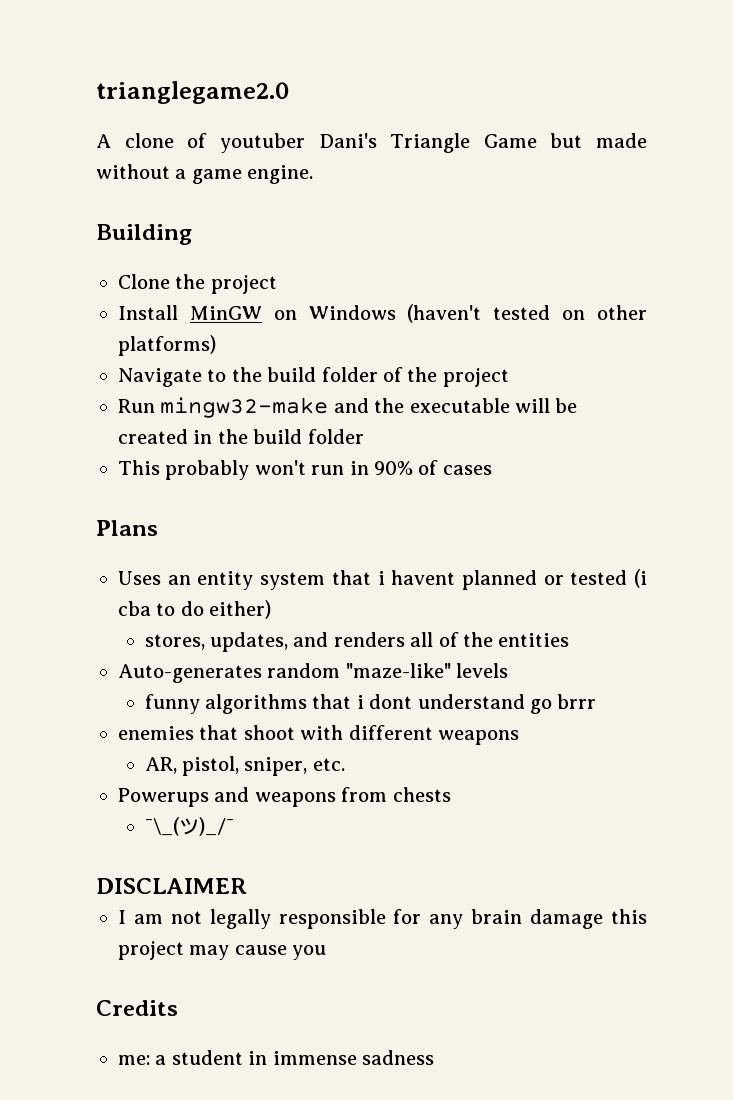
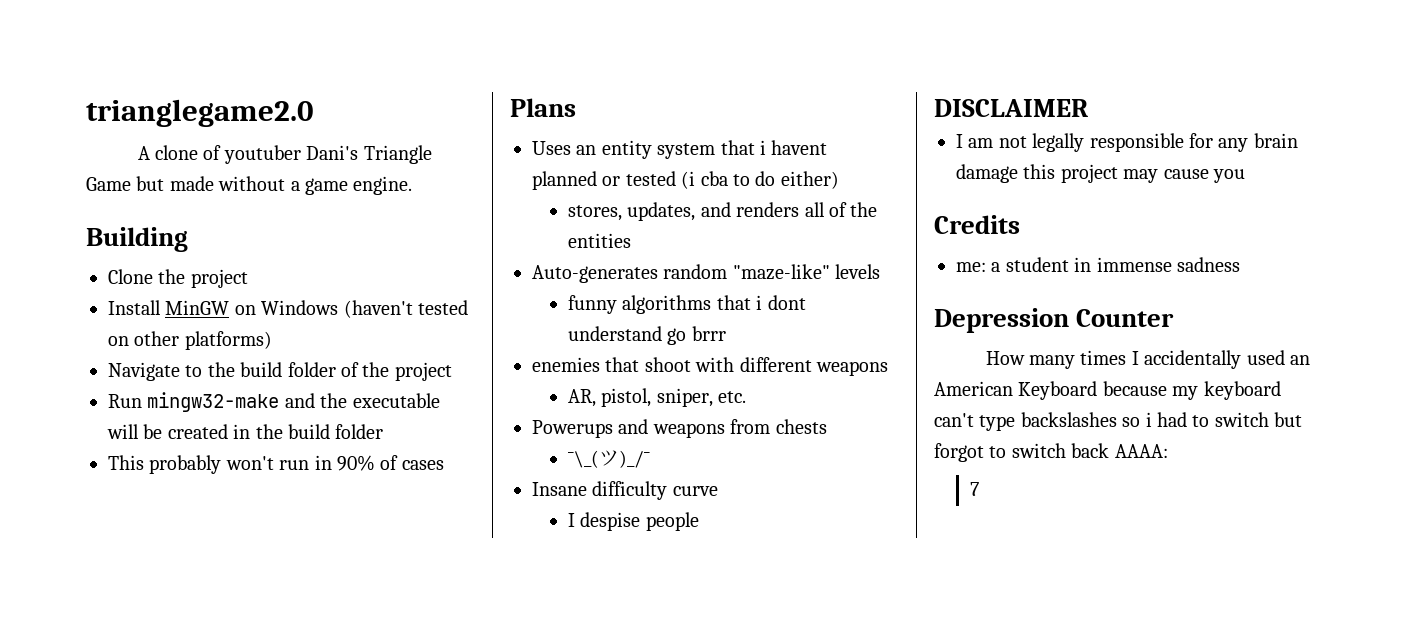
(234, 826) none -> [532,481,718,500] [567,512,699,531] // Insane difficulty curve // I despise people
(434, 1057) none -> [934,308,1175,333] [985,350,1311,369] [934,381,1281,400] [934,412,1303,431] [934,443,1168,462] [969,482,979,496] // Depression Counter // How many times I accidentally used an American Keyboard because my keyboard can't type backslashes so i had to switch but forgot to switch back AAAA: // 7

